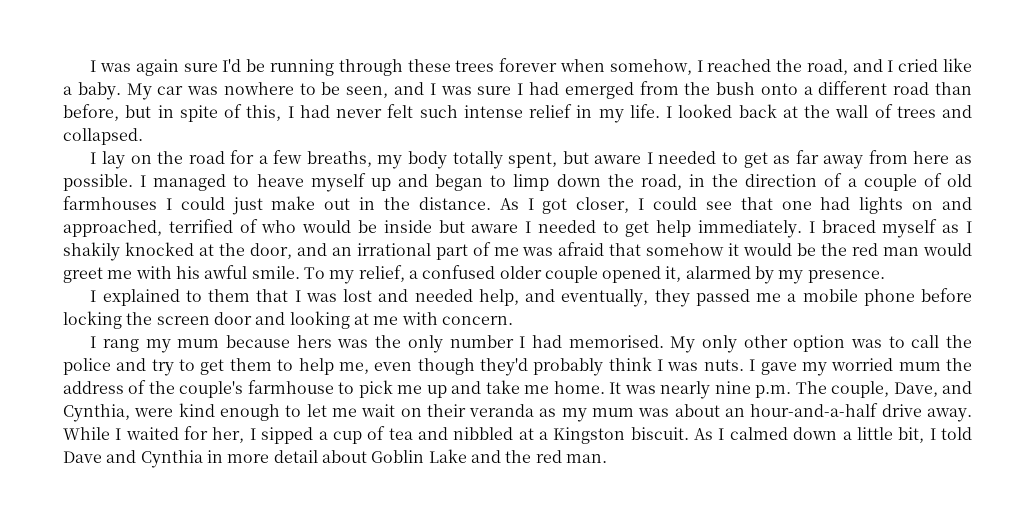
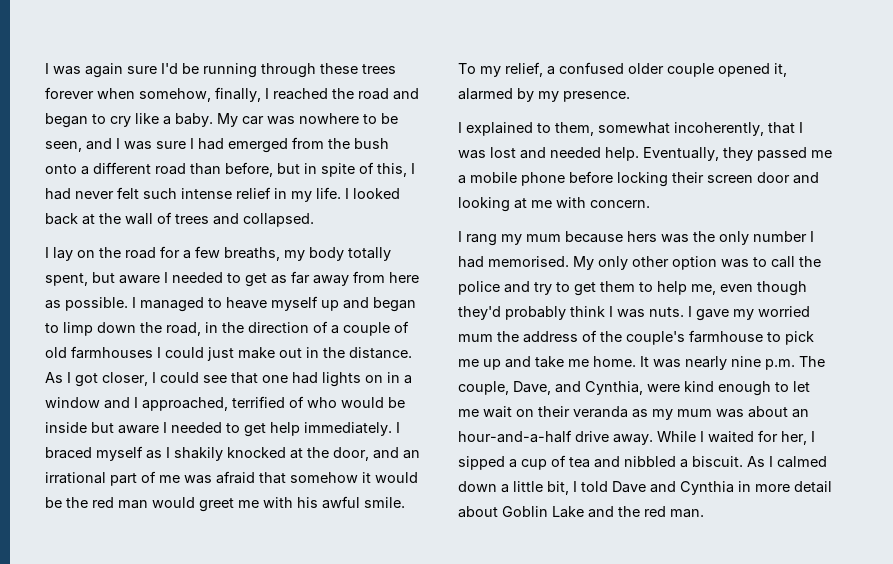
(692, 67) none -> [215,87,261,102] finally,
[806,59,939,75] road, and I cried -> [358,88,419,100] [45,113,131,128] road and began to cry
[942,197,973,210] and -> [387,372,412,384] [45,397,138,409] in a window and I
[208,289,251,302] them -> [555,122,764,136] them, somewhat incoherently,
[478,289,649,307] help, and eventually, -> [605,147,719,161] help. Eventually,
[126,312,153,325] the -> [672,172,704,183] their
[518,427,626,444] at a Kingston -> [680,459,688,468] a

